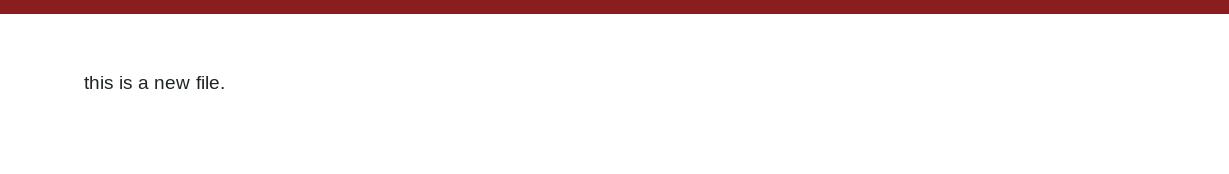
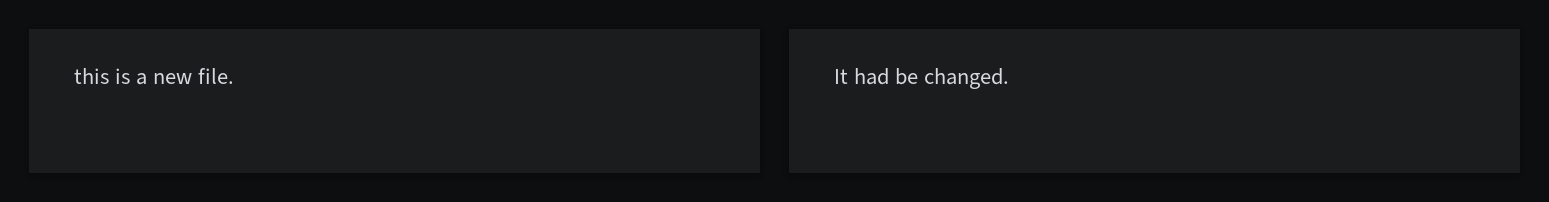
(225, 82) none -> [834,68,1010,89] // It had be changed.

